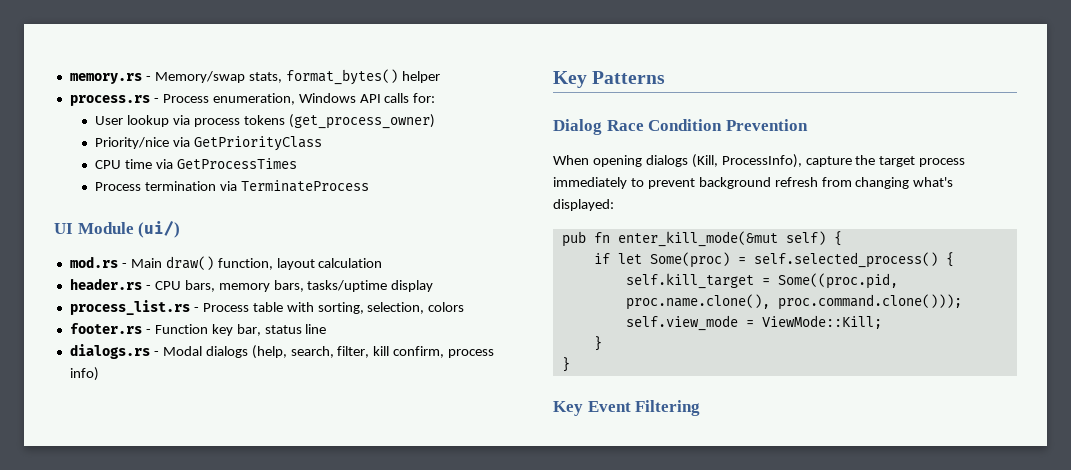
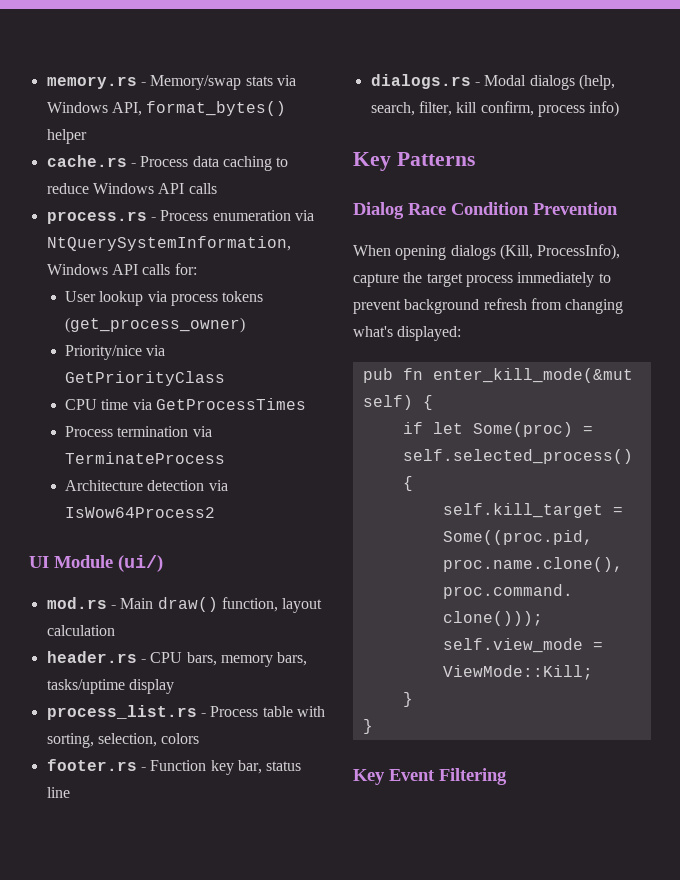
[248,69,440,85] stats, format_bytes() helper -> [245,75,296,86] [46,101,287,116] [46,129,87,144] [46,155,289,171] [46,183,217,194] stats via Windows API, format_bytes() helper // cache.rs - Process data caching to reduce Windows API calls
[212,93,295,105] enumeration, -> [212,210,314,221] [46,236,291,251] enumeration via NtQuerySystemInformation,
(369, 186) none -> [65,480,228,491] [65,507,216,518] // Architecture detection via IsWow64Process2

